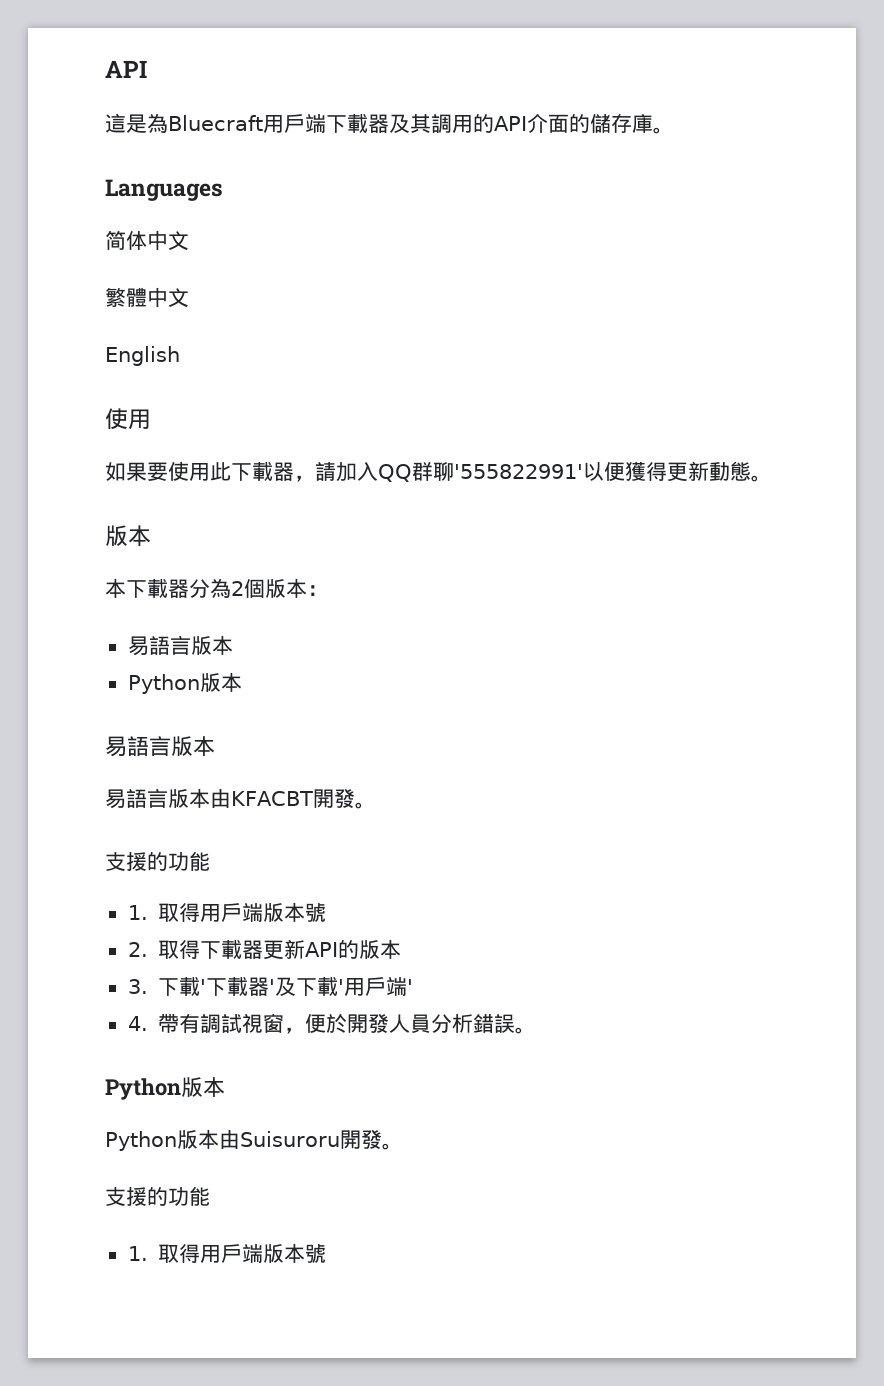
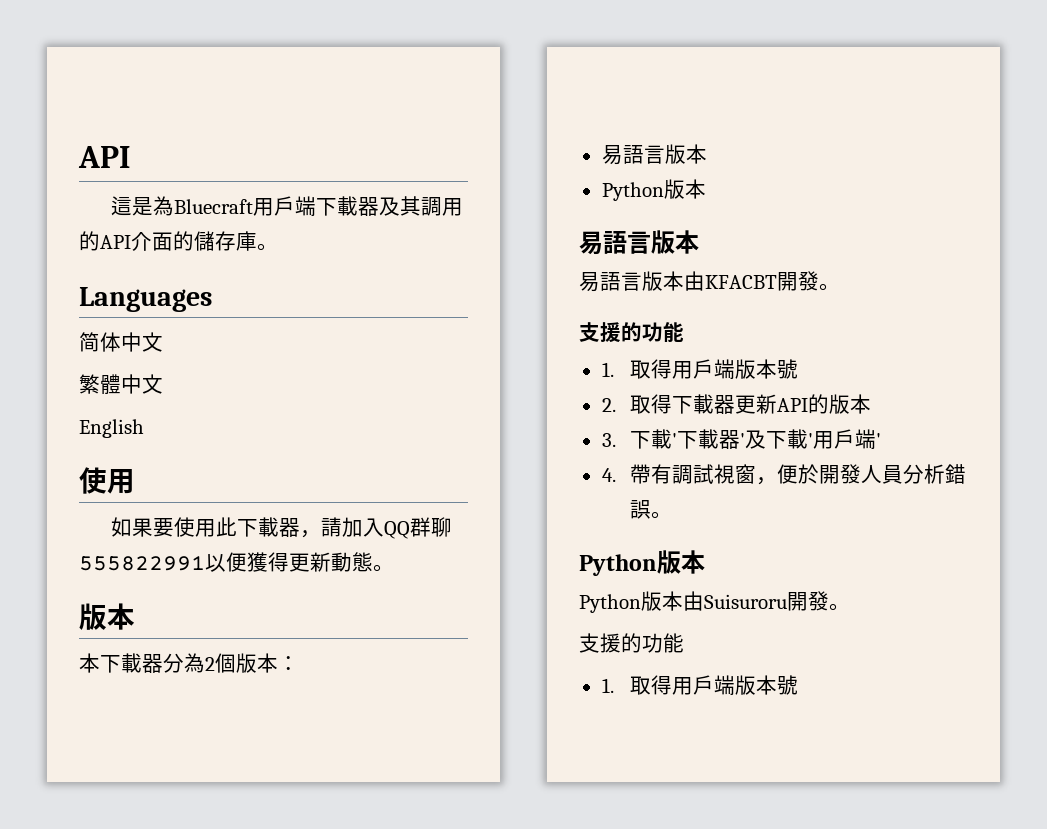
[454,464,583,479] '555822991' -> [79,555,205,571] 555822991

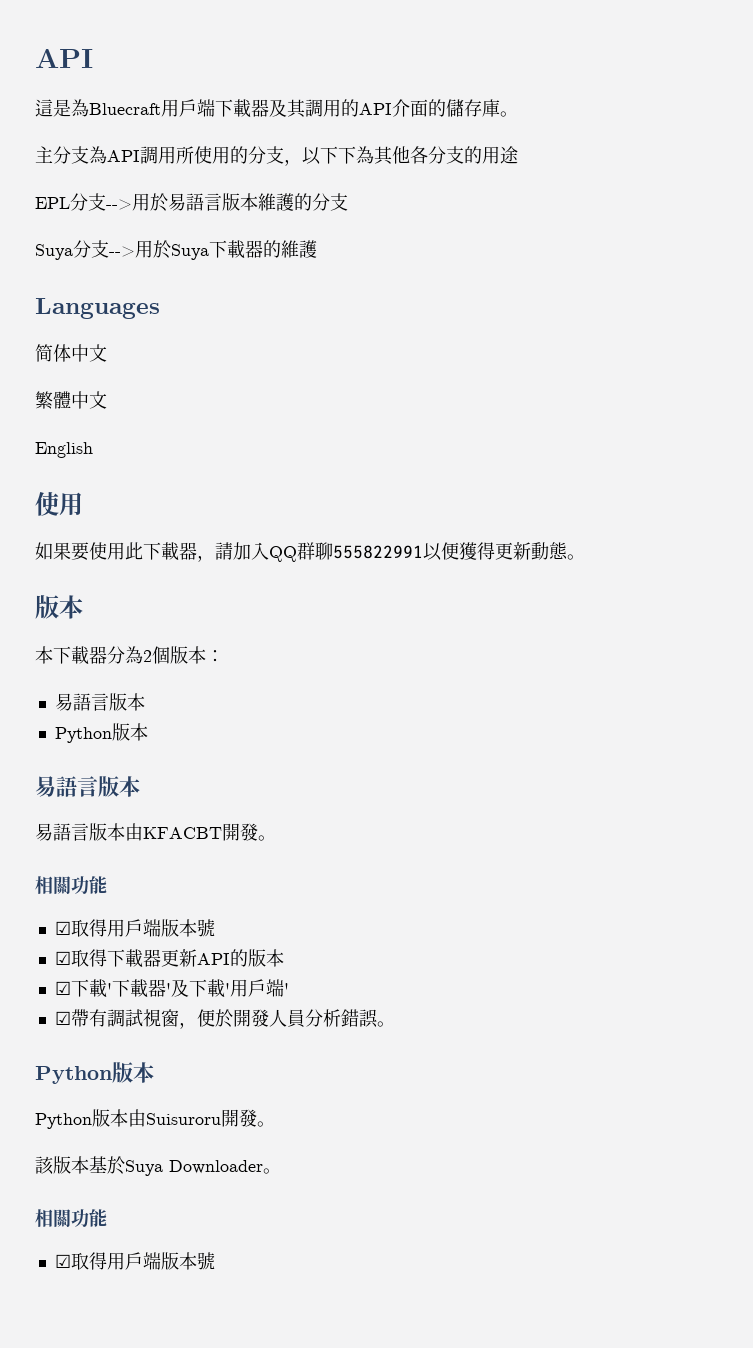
(278, 247) none -> [35,146,518,166] [35,193,348,212] [35,240,317,260] // 主分支為API調用所使用的分支，以下下為其他各分支的用途 // EPL分支-->用於易語言版本維護的分支 // Suya分支-->用於Suya下載器的維護
[579,322,684,343] [601,362,614,377] 支援的功能 // 1. -> [35,876,107,894] [54,921,71,935] 相關功能 // ☑
[601,398,616,412] 2. -> [54,951,71,965] ☑
[601,433,616,447] 3. -> [54,981,71,995] ☑
[601,468,616,482] 4. -> [54,1011,71,1025] ☑
[579,633,684,653] [601,678,614,693] 支援的功能 // 1. -> [35,1156,281,1176] [35,1209,107,1227] [54,1254,71,1268] 該版本基於Suya Downloader。 // 相關功能 // ☑

